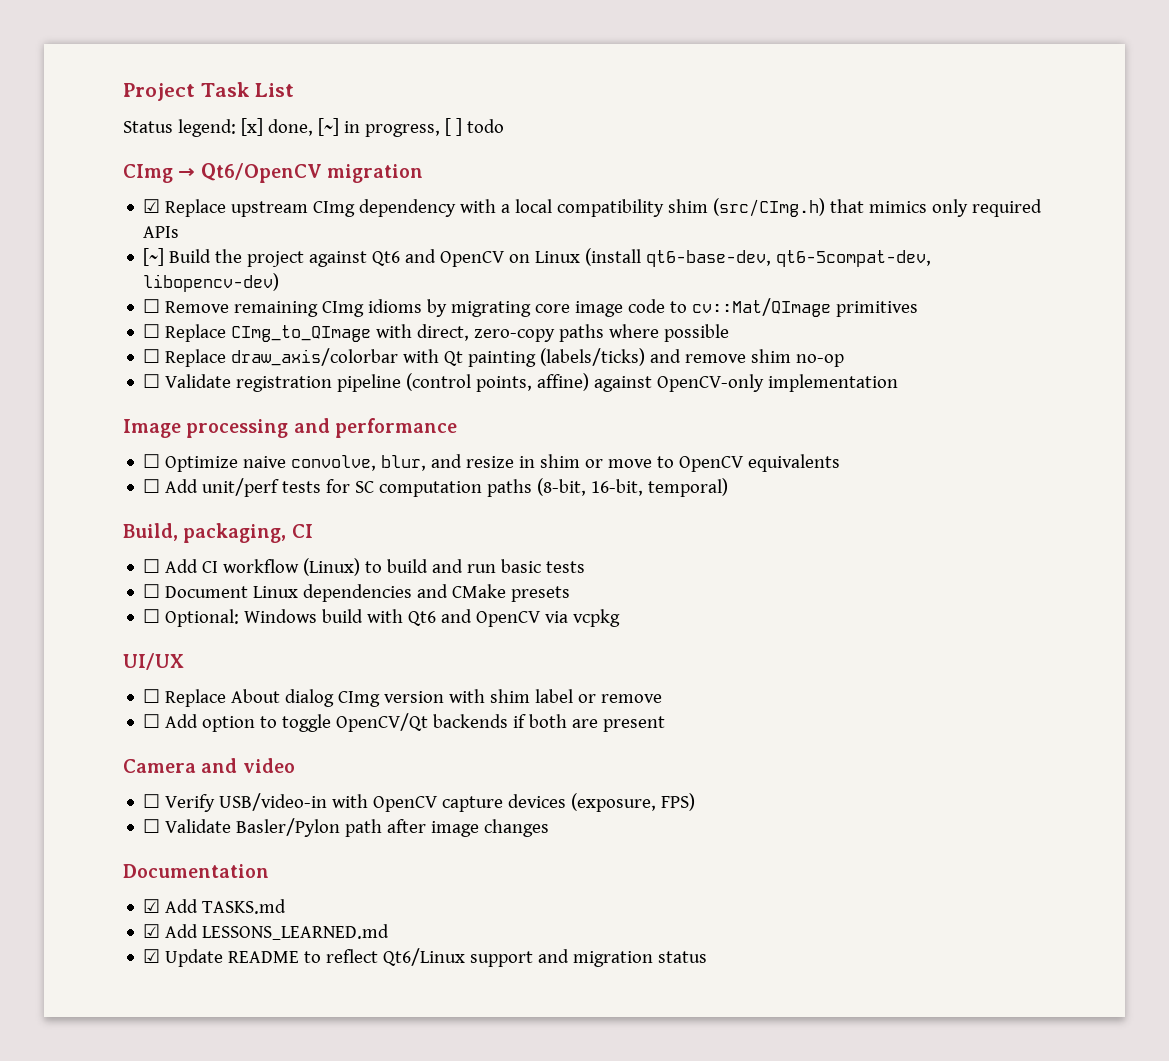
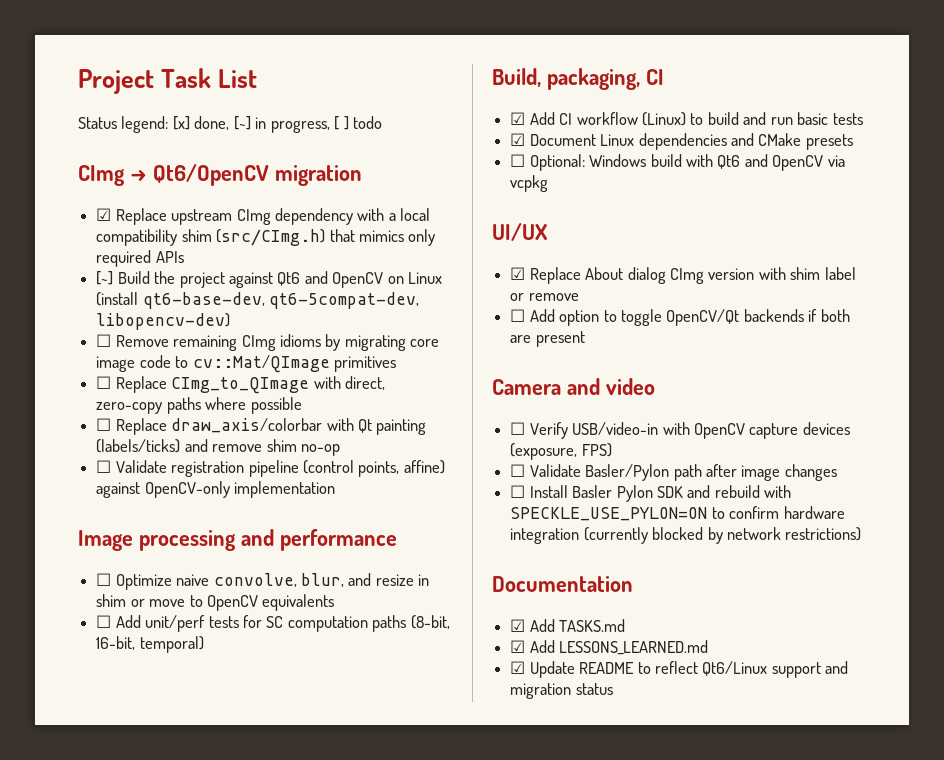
[143,559,161,573] ☐ -> [510,112,526,125] ☑
[143,584,161,598] ☐ -> [510,133,526,146] ☑
[143,689,161,703] ☐ -> [510,267,526,280] ☑
(550, 828) none -> [510,485,792,502] [510,506,845,521] [510,527,862,544] // ☐ Install Basler Pylon SDK and rebuild with SPECKLE_USE_PYLON=ON to confirm hardware integration (currently blocked by network restrictions)

